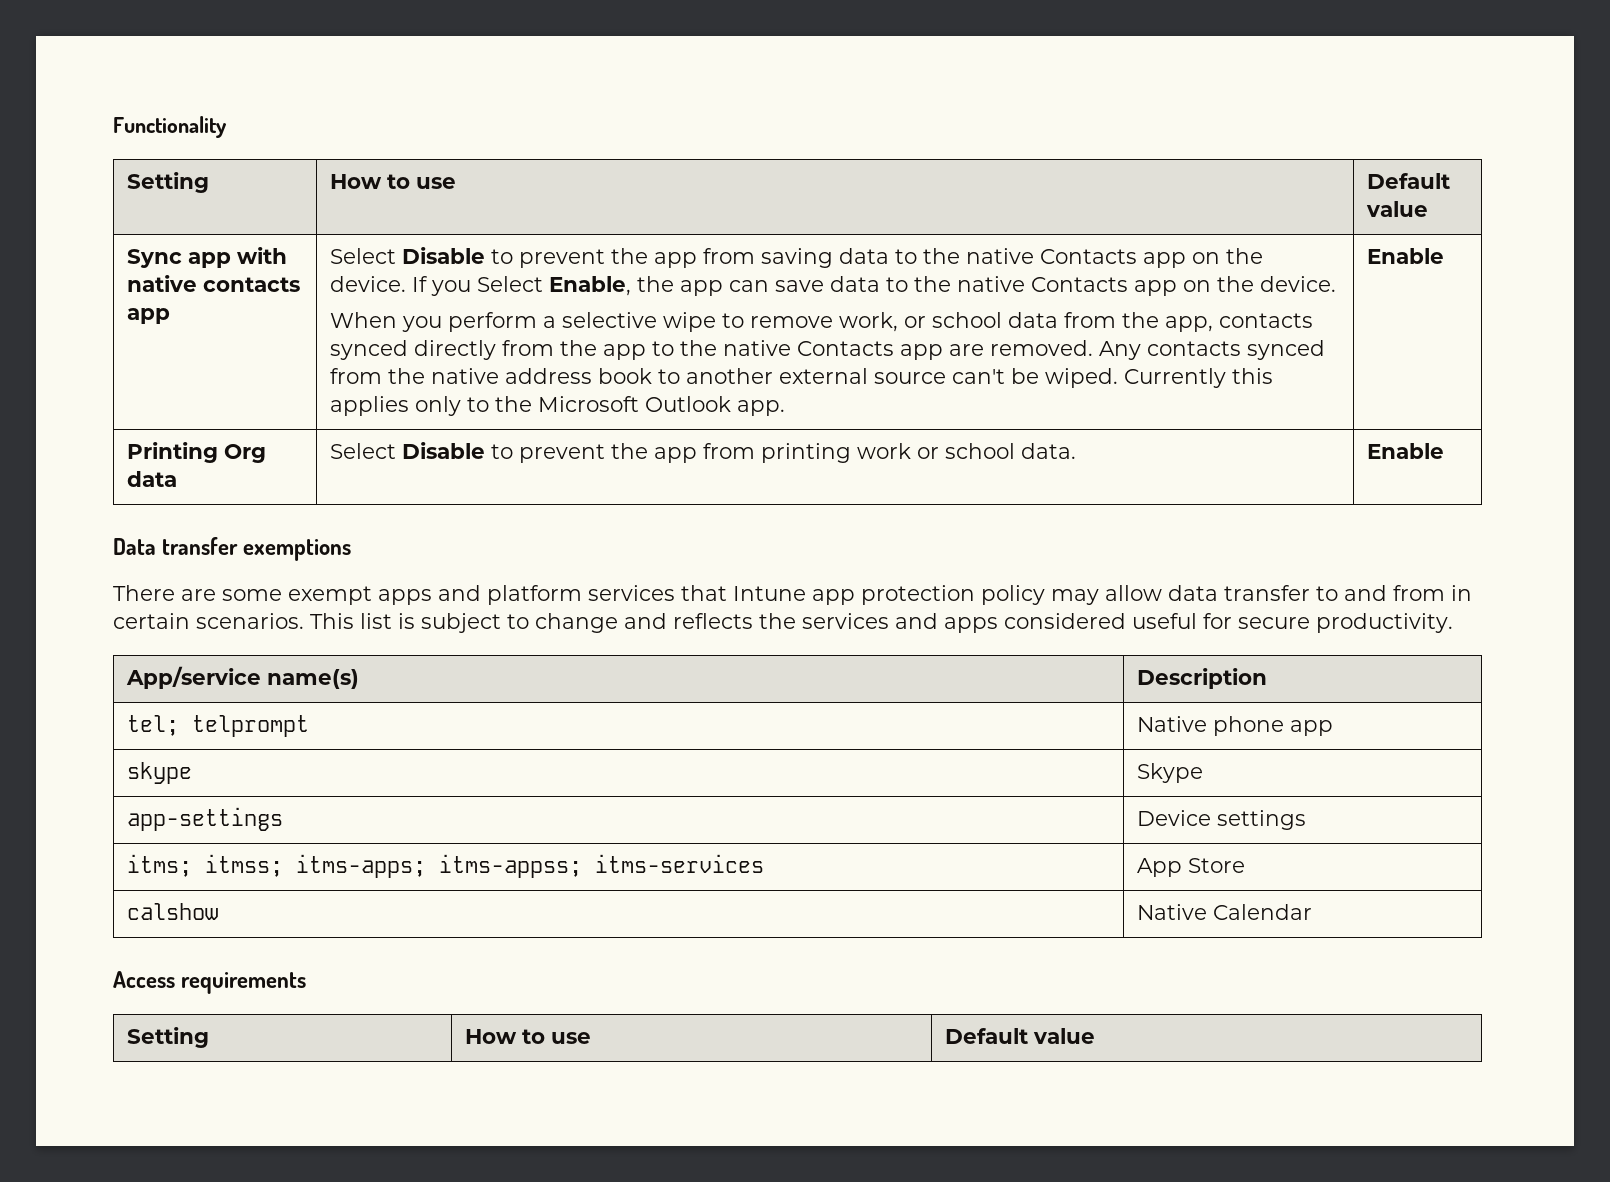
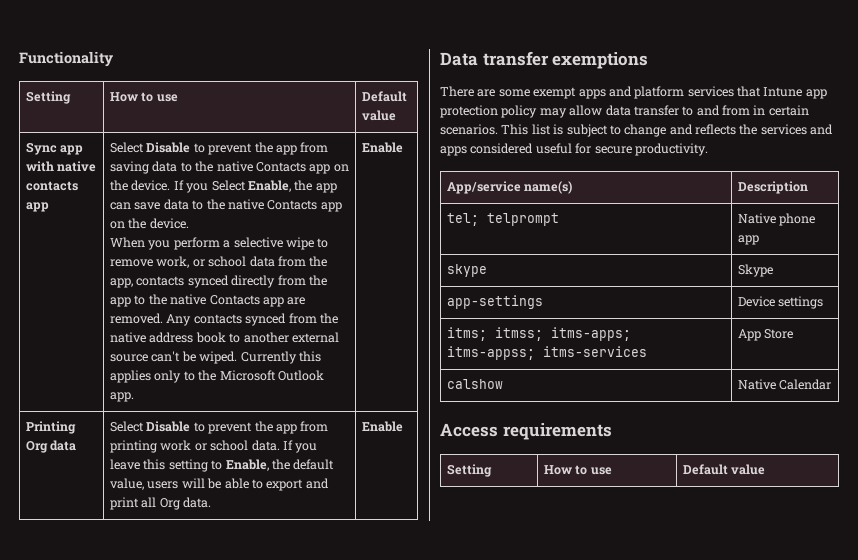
(1077, 451) none -> [282,440,318,453] [110,459,335,472] [110,478,329,491] [110,497,212,510] If you leave this setting to Enable, the default value, users will be able to export and print all Org data.

